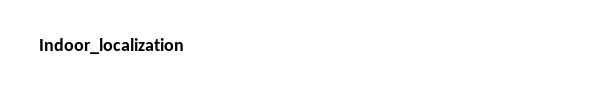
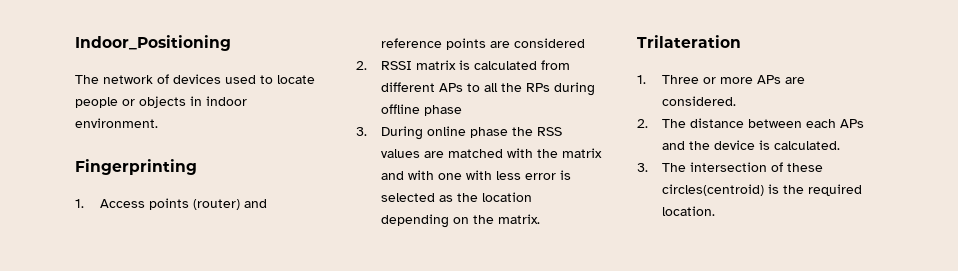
[39,38,184,54] Indoor_localization -> [75,35,231,51] [75,74,315,84] [75,96,247,108] [75,118,158,128] [75,159,197,175] [75,198,268,210] [381,38,586,50] [356,60,571,70] [381,82,596,96] [381,104,463,116] [356,126,563,140] [381,148,603,158] [381,170,572,180] [381,192,533,202] [381,214,541,228] [637,35,741,48] [637,75,806,84] [662,96,737,106] [637,118,865,128] [662,140,841,150] [637,162,824,172] [662,184,863,196] [662,206,716,216] Indoor_Positioning // The network of devices used to locate people or objects in indoor environment. // Fingerprinting // 1. Access points (router) and reference points are considered // 2. RSSI matrix is calculated from different APs to all the RPs during offline phase // 3. During online phase the RSS values are matched with the matrix and with one with less error is selected as the location depending on the matrix. // Trilateration // 1. Three or more APs are considered. // 2. The distance between each APs and the device is calculated. // 3. The intersection of these circles(centroid) is the required location.

